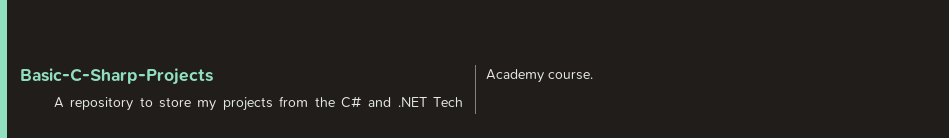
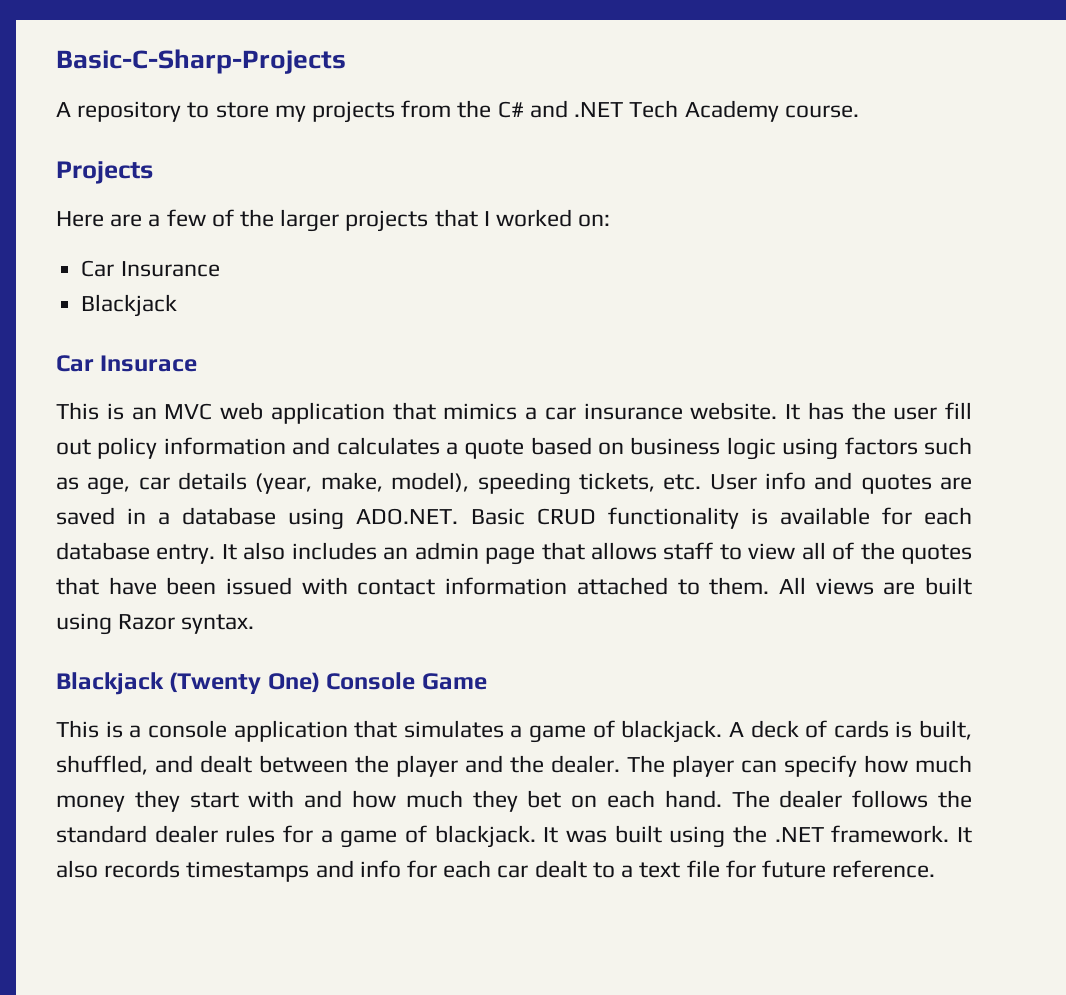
(593, 75) none -> [56,161,153,184] [56,209,611,232] [81,260,220,277] [81,294,178,317] [56,355,198,372] [56,402,972,424] [56,437,972,460] [56,472,973,495] [56,507,973,530] [56,542,972,565] [56,577,973,595] [56,613,255,635] [56,672,487,695] [56,720,972,743] [56,755,972,777] [56,790,972,812] [56,825,972,848] [56,860,936,882] // Projects // Here are a few of the larger projects that I worked on: // Car Insurance // Blackjack // Car Insurace // This is an MVC web application that mimics a car insurance website. It has the user fill out policy information and calculates a quote based on business logic using factors such as age, car details (year, make, model), speeding tickets, etc. User info and quotes are saved in a database using ADO.NET. Basic CRUD functionality is available for each database entry. It also includes an admin page that allows staff to view all of the quotes that have been issued with contact information attached to them. All views are built using Razor syntax. // Blackjack (Twenty One) Console Game // This is a console application that simulates a game of blackjack. A deck of cards is built, shuffled, and dealt between the player and the dealer. The player can specify how much money they start with and how much they bet on each hand. The dealer follows the standard dealer rules for a game of blackjack. It was built using the .NET framework. It also records timestamps and info for each car dealt to a text file for future reference.

